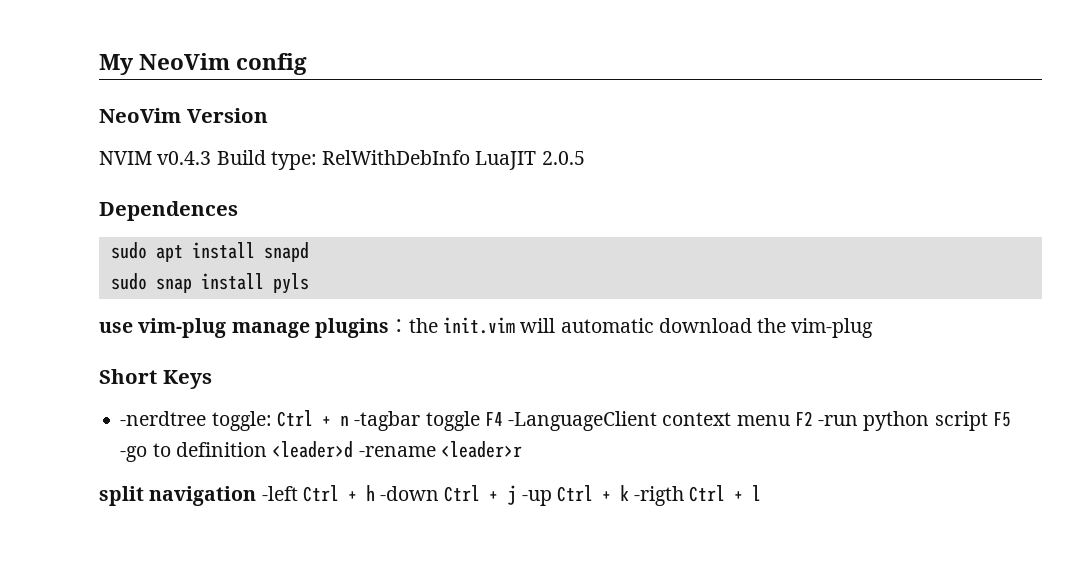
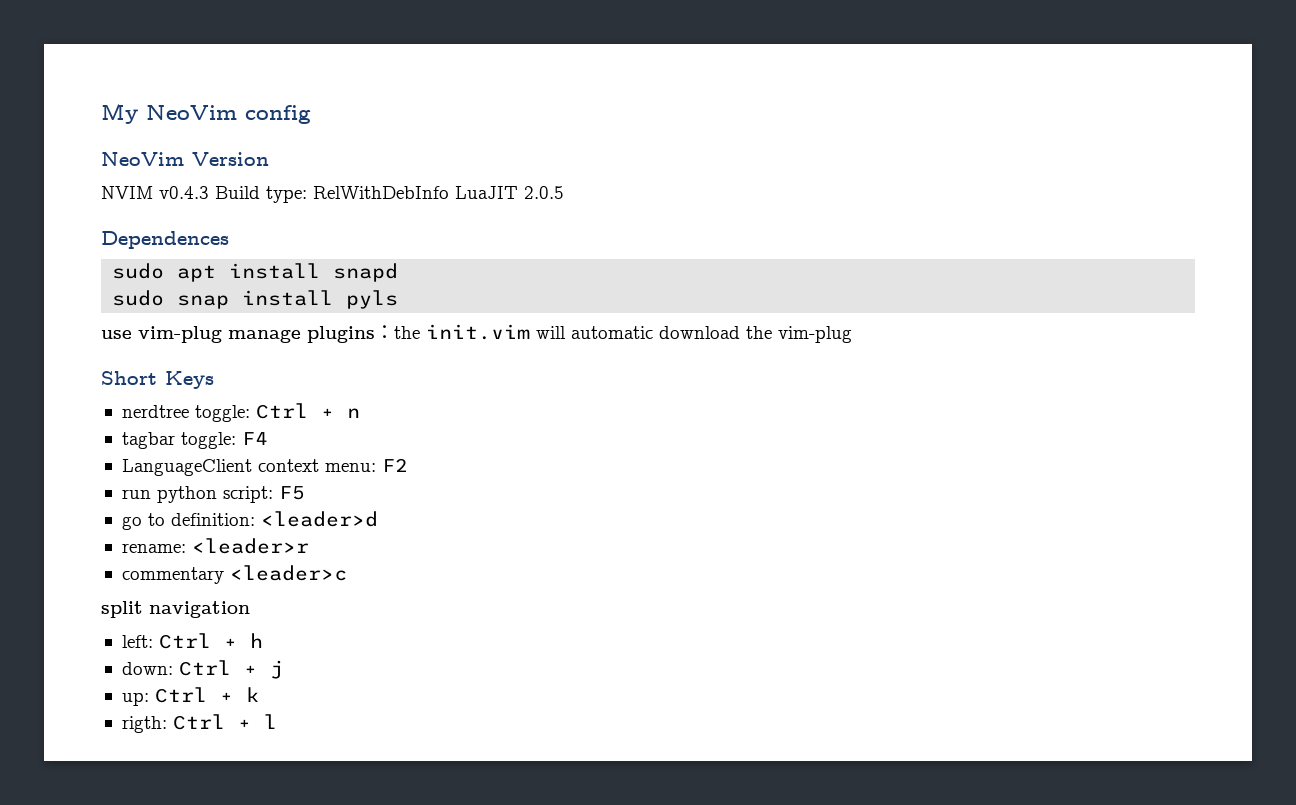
[120,411,207,426] -nerdtree -> [121,405,189,418] nerdtree
[354,411,480,431] -tagbar toggle -> [121,432,236,449] // tagbar toggle:
[508,411,1011,431] [120,442,267,462] -LanguageClient context menu F2 -run python script F5 -go to definition -> [121,458,408,476] [121,486,305,503] [121,513,255,530] // LanguageClient context menu: F2 // run python script: F5 // go to definition:
[358,446,436,457] -rename -> [121,543,186,553] // rename:
(522, 449) none -> [121,565,347,584] // commentary <leader>c
[261,486,298,501] -left -> [121,635,153,648] // left:
[380,486,440,501] -down -> [121,662,173,675] // down:
[521,490,552,506] -up -> [121,692,149,706] // up:
[634,486,685,506] -rigth -> [121,716,167,733] // rigth:

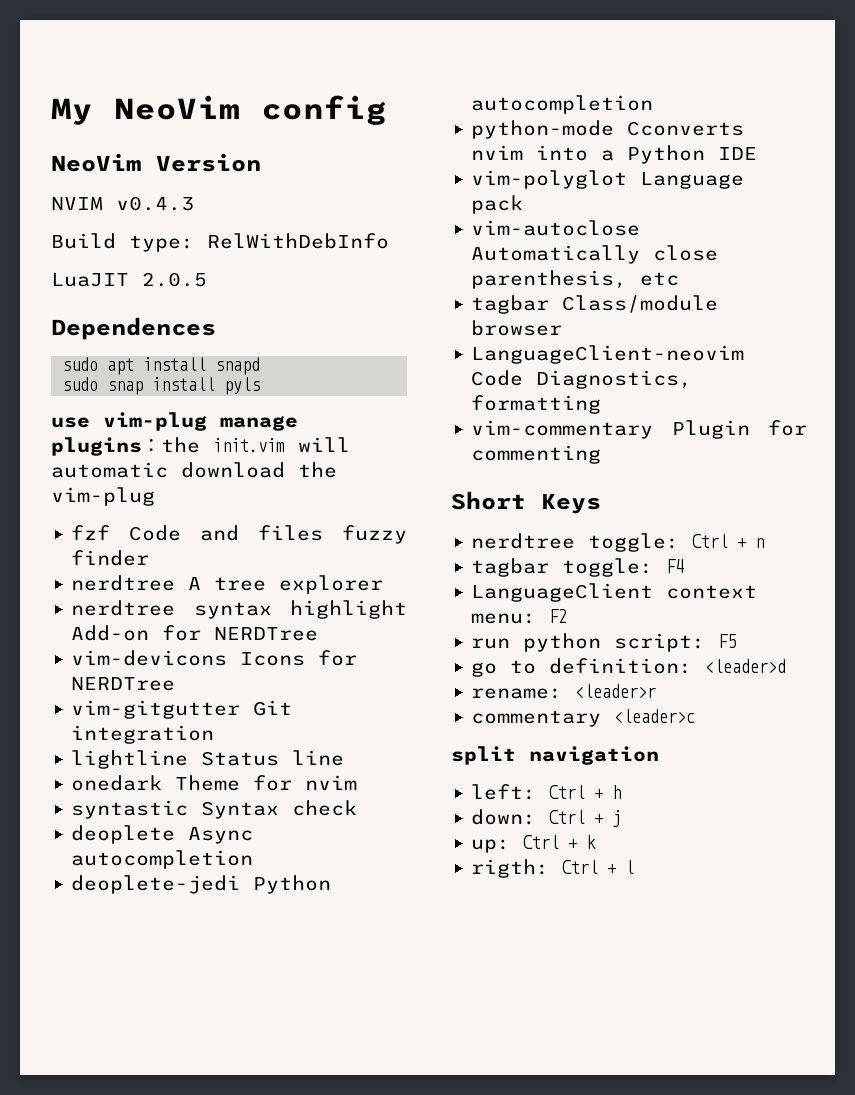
(209, 192) none -> (194, 203) //
(449, 192) none -> (389, 241) //
(852, 334) none -> [71,525,407,544] [71,550,150,566] [71,575,384,594] [71,600,407,619] [71,625,319,641] [71,650,358,666] [71,677,176,691] [71,700,293,719] [71,725,215,744] [71,750,345,769] [71,775,358,791] [71,800,358,819] [71,825,254,844] [71,850,254,869] [71,875,332,894] [471,95,654,114] [471,120,745,139] [471,145,758,164] [471,170,745,189] [471,195,524,214] [471,220,641,236] [471,245,719,264] [471,270,680,289] [471,295,719,314] [471,320,563,336] [471,345,745,364] [471,370,693,389] [471,395,602,414] [471,420,807,439] [471,445,602,464] // fzf Code and files fuzzy finder // nerdtree A tree explorer // nerdtree syntax highlight Add-on for NERDTree // vim-devicons Icons for NERDTree // vim-gitgutter Git integration // lightline Status line // onedark Theme for nvim // syntastic Syntax check // deoplete Async autocompletion // deoplete-jedi Python autocompletion // python-mode Cconverts nvim into a Python IDE // vim-polyglot Language pack // vim-autoclose Automatically close parenthesis, etc // tagbar Class/module browser // LanguageClient-neovim Code Diagnostics, formatting // vim-commentary Plugin for commenting

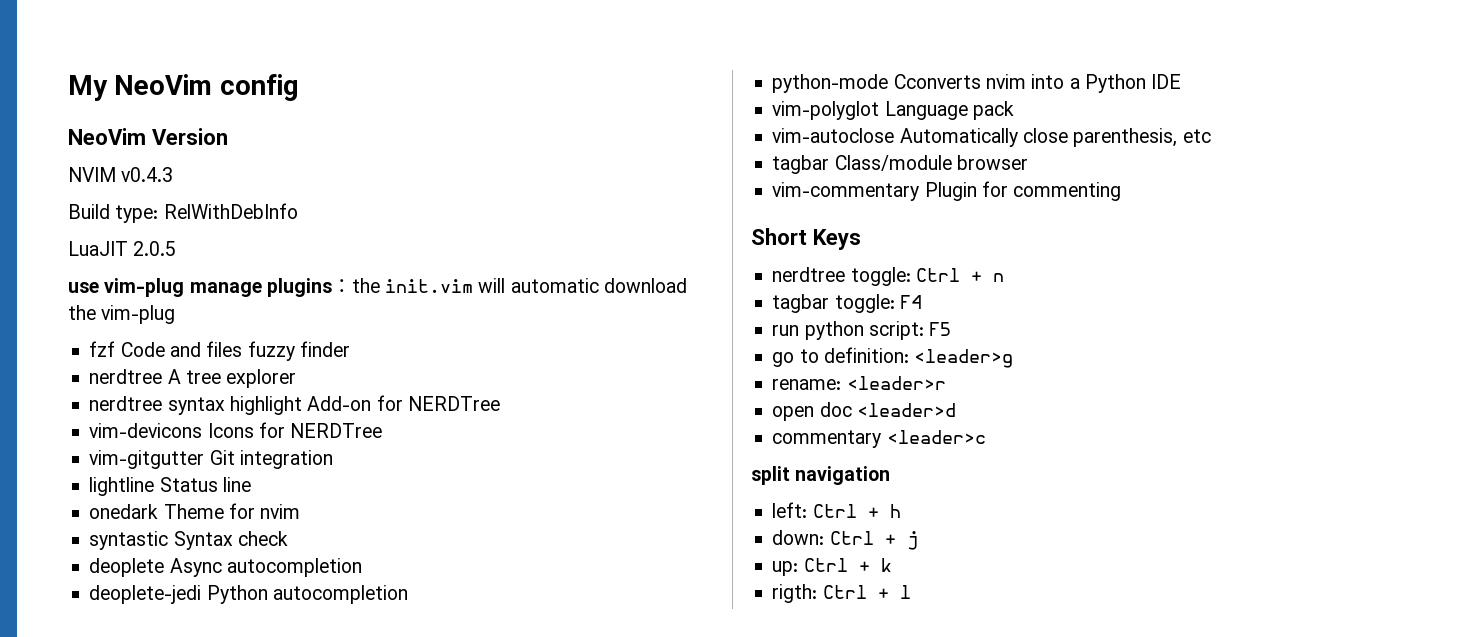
[51,317,216,340] [62,357,261,375] [62,377,261,395] // Dependences // sudo apt install snapd // sudo snap install pyls -> (177, 248) none
[471,345,745,364] [471,370,693,389] [471,395,602,414] // LanguageClient-neovim Code Diagnostics, formatting -> (1028, 162) none
[471,583,758,602] [471,609,568,624] // LanguageClient context menu: F2 -> (922, 302) none
[705,659,787,673] <leader>d -> [914,349,1014,368] <leader>g
(657, 691) none -> [772,402,956,421] // open doc <leader>d

